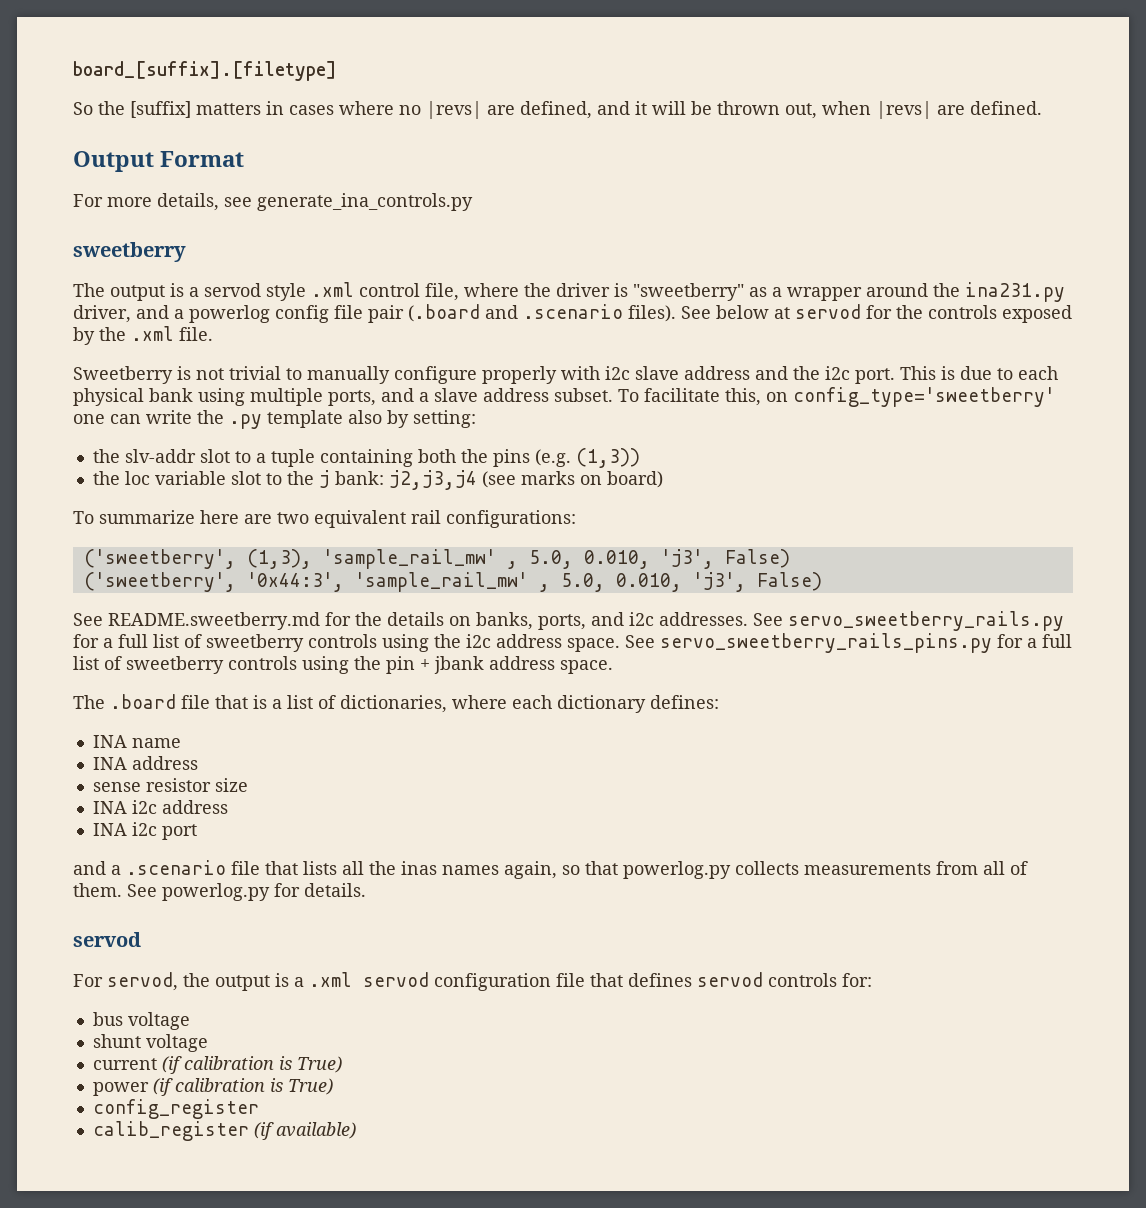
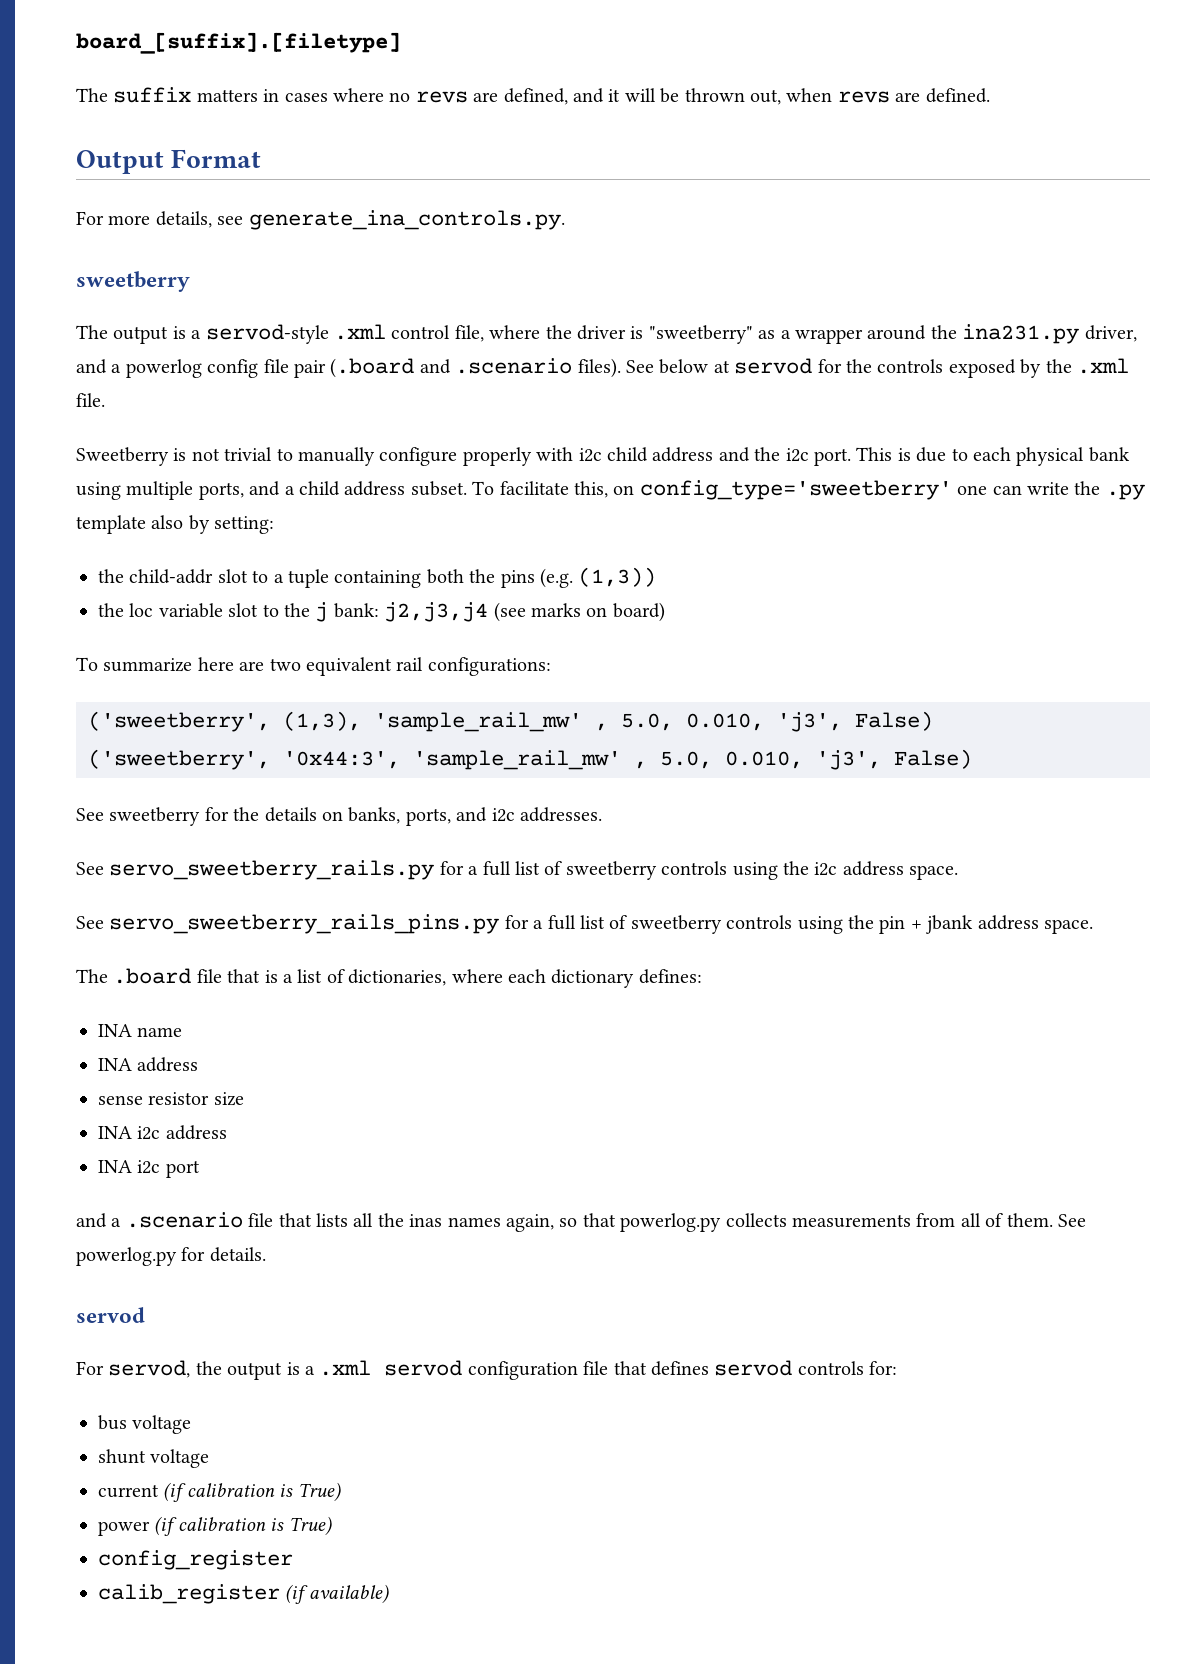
[73,101,191,118] So the [suffix] -> [76,87,192,103] The suffix
[426,101,482,119] |revs| -> [415,91,468,103] revs
[876,101,932,119] |revs| -> [837,91,890,103] revs
[257,193,473,211] generate_ina_controls.py -> [248,210,565,230] generate_ina_controls.py.
[204,283,306,301] servod style -> [205,324,329,344] servod-style
[635,366,679,380] slave -> [606,447,648,462] child
[434,388,478,402] slave -> [299,481,340,496] child
[124,449,196,463] slv-addr -> [129,569,214,584] child-addr
[108,612,320,630] README.sweetberry.md -> [109,807,201,826] sweetberry
(748, 619) none -> (602, 814) //
(620, 645) none -> (959, 872) //

